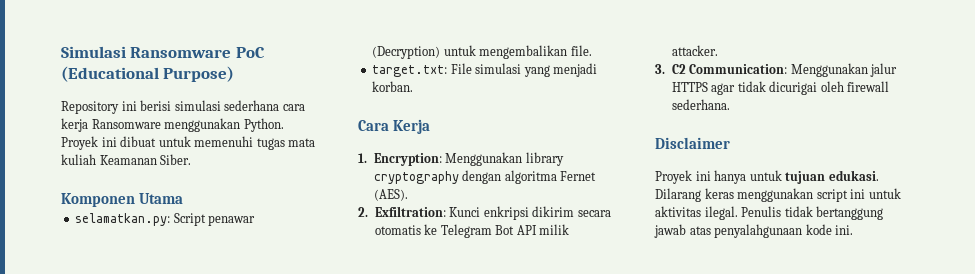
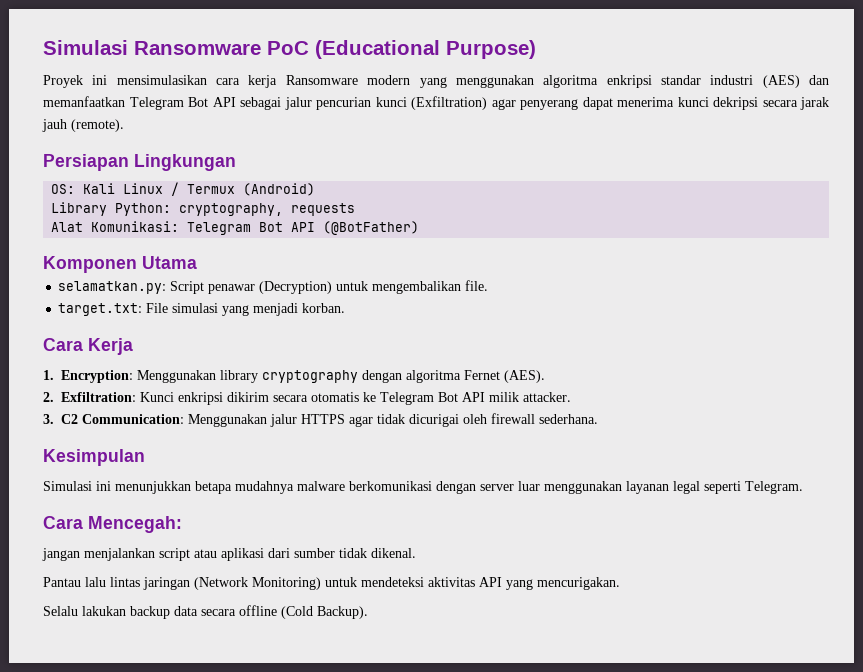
[61,100,305,114] [61,118,284,132] [61,136,316,150] [61,154,192,165] Repository ini berisi simulasi sederhana cara kerja Ransomware menggunakan Python. Proyek ini dibuat untuk memenuhi tugas mata kuliah Keamanan Siber. -> [43,75,830,88] [43,96,829,110] [42,119,124,132] [43,154,236,171] [51,182,316,196] [51,202,356,216] [51,221,420,235] Proyek ini mensimulasikan cara kerja Ransomware modern yang menggunakan algoritma enkripsi standar industri (AES) dan memanfaatkan Telegram Bot API sebagai jalur pencurian kunci (Exfiltration) agar penyerang dapat menerima kunci dekripsi secara jarak jauh (remote). // Persiapan Lingkungan // OS: Kali Linux / Termux (Android) // Library Python: cryptography, requests // Alat Komunikasi: Telegram Bot API (@BotFather)
[655,137,730,149] [655,170,879,184] [655,188,901,202] [655,206,884,220] [654,224,854,238] Disclaimer // Proyek ini hanya untuk tujuan edukasi. Dilarang keras menggunakan script ini untuk aktivitas ilegal. Penulis tidak bertanggung jawab atas penyalahgunaan kode ini. -> [43,449,145,466] [43,481,803,494] [43,516,182,533] [42,548,416,561] [43,577,620,590] [43,605,368,619] Kesimpulan // Simulasi ini menunjukkan betapa mudahnya malware berkomunikasi dengan server luar menggunakan layanan legal seperti Telegram. // Cara Mencegah: // jangan menjalankan script atau aplikasi dari sumber tidak dikenal. // Pantau lalu lintas jaringan (Network Monitoring) untuk mendeteksi aktivitas API yang mencurigakan. // Selalu lakukan backup data secara offline (Cold Backup).

